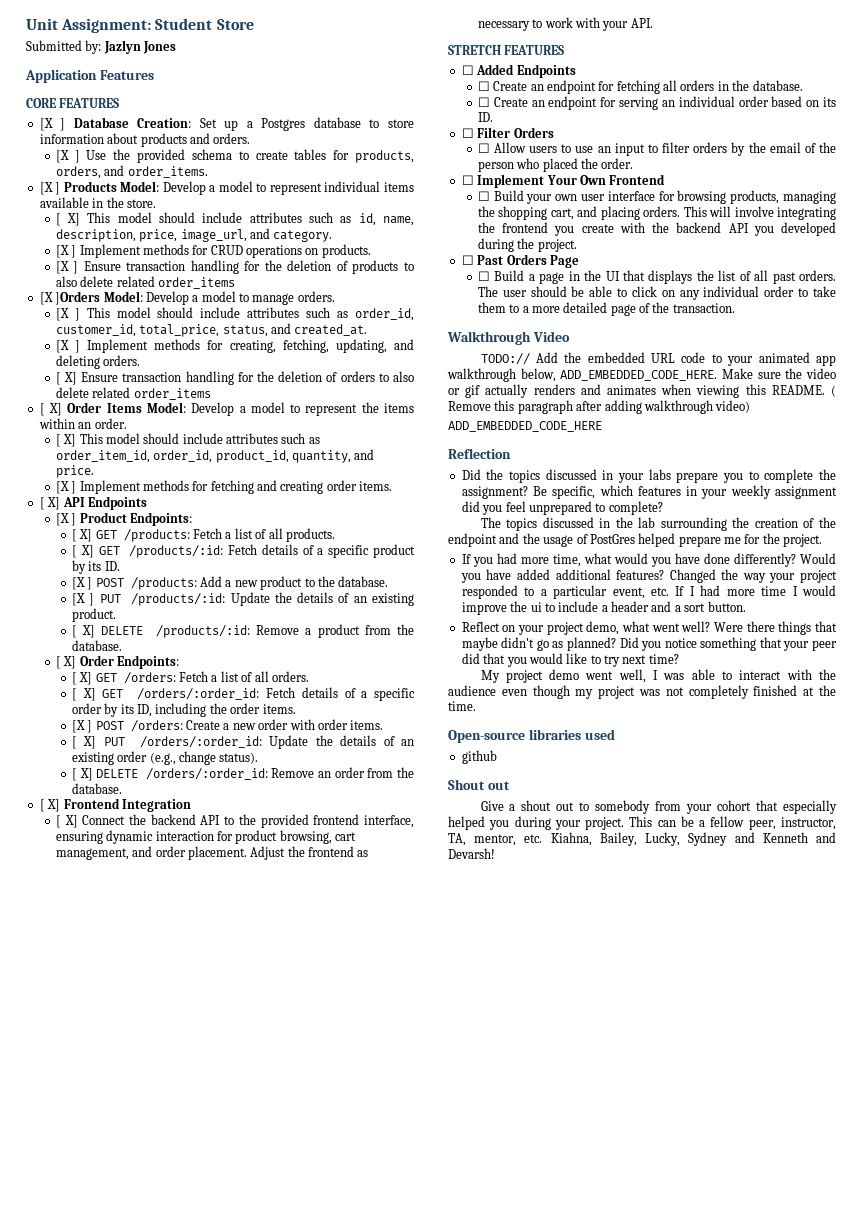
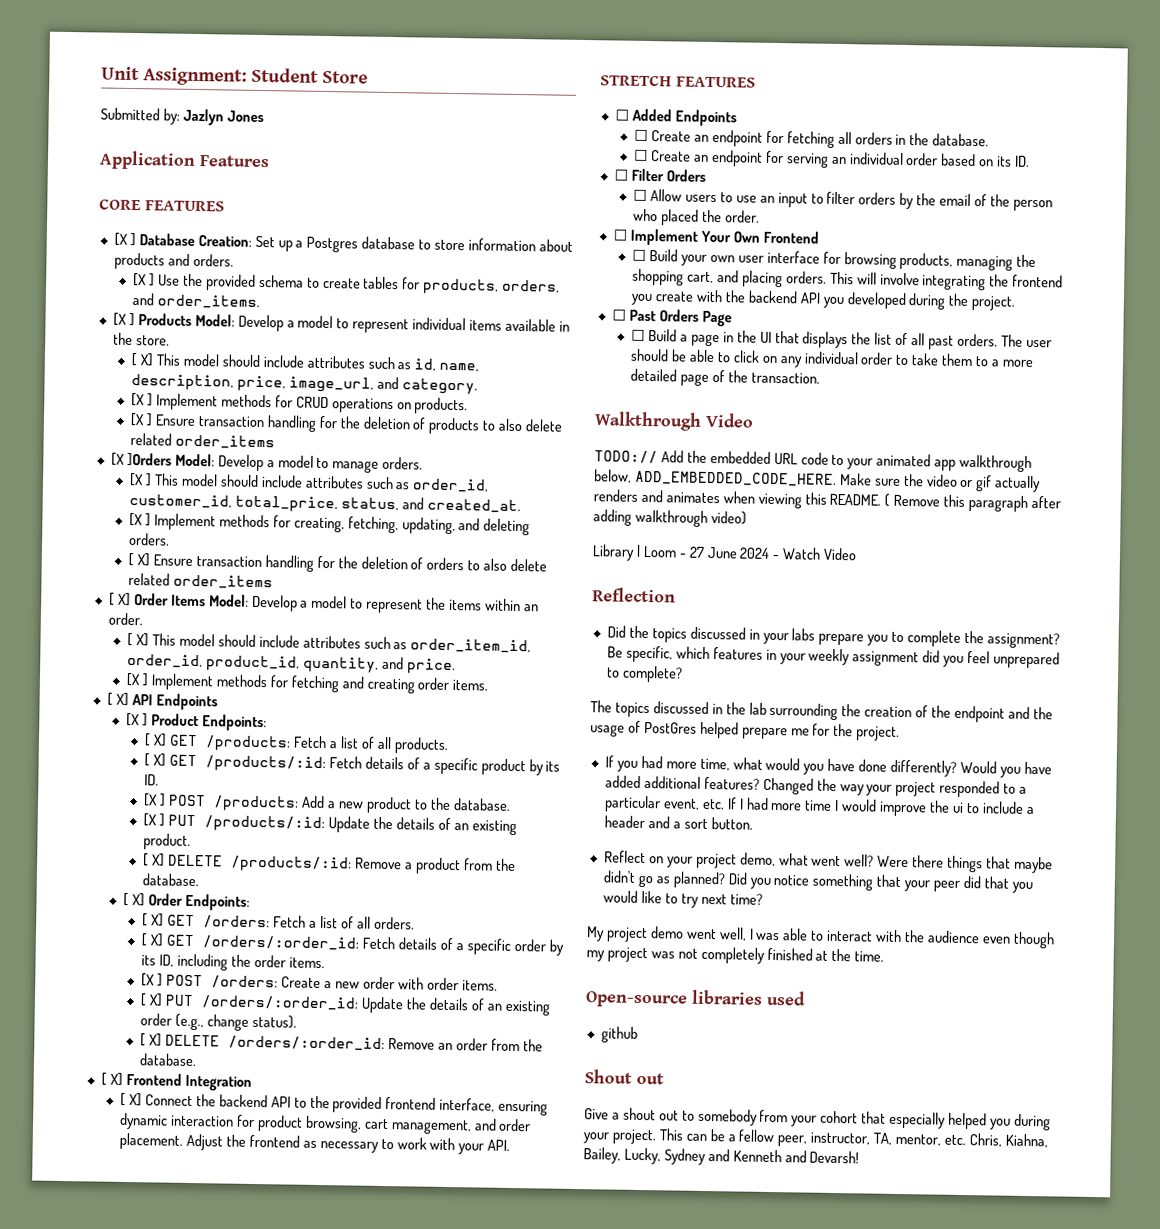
[448,421,602,432] ADD_EMBEDDED_CODE_HERE -> [592,544,858,561] Library | Loom - 27 June 2024 - Watch Video
(543, 838) none -> [968,1133,1002,1147] Chris,

